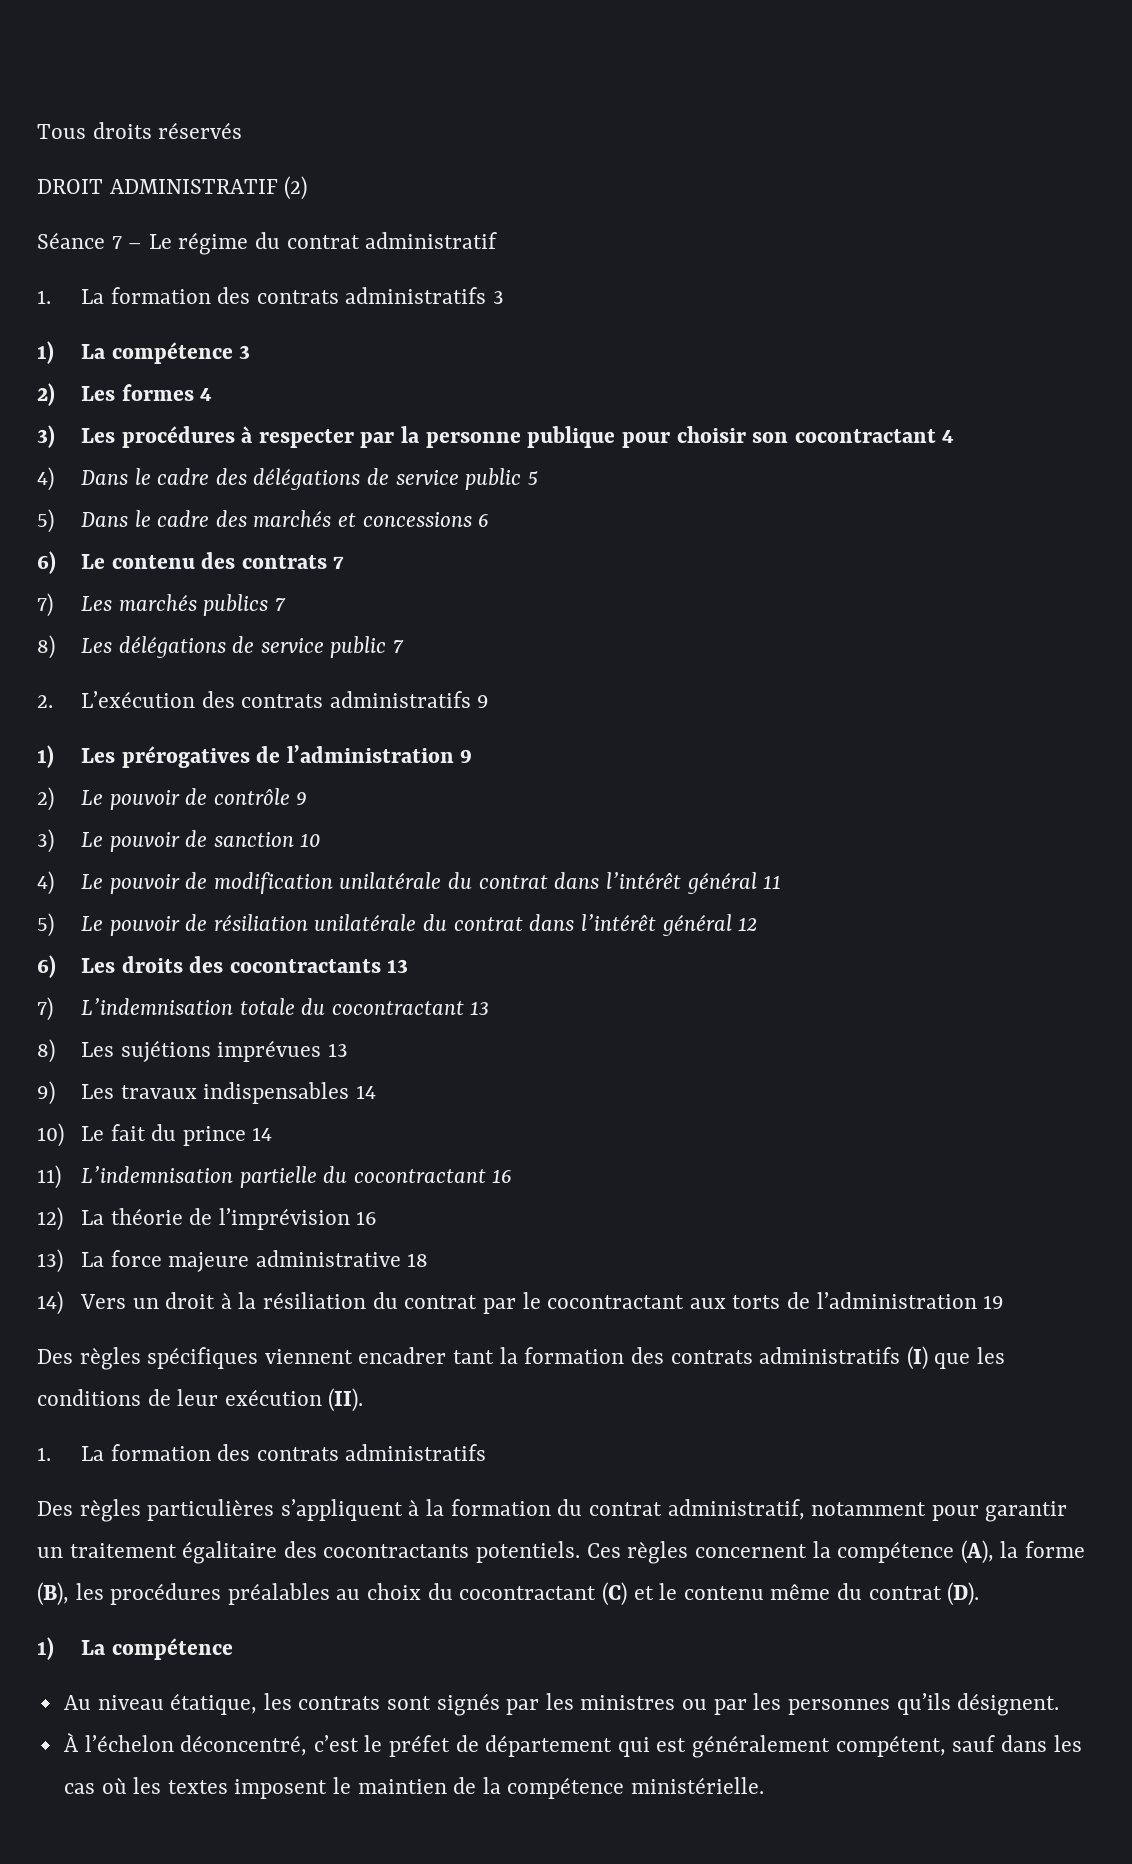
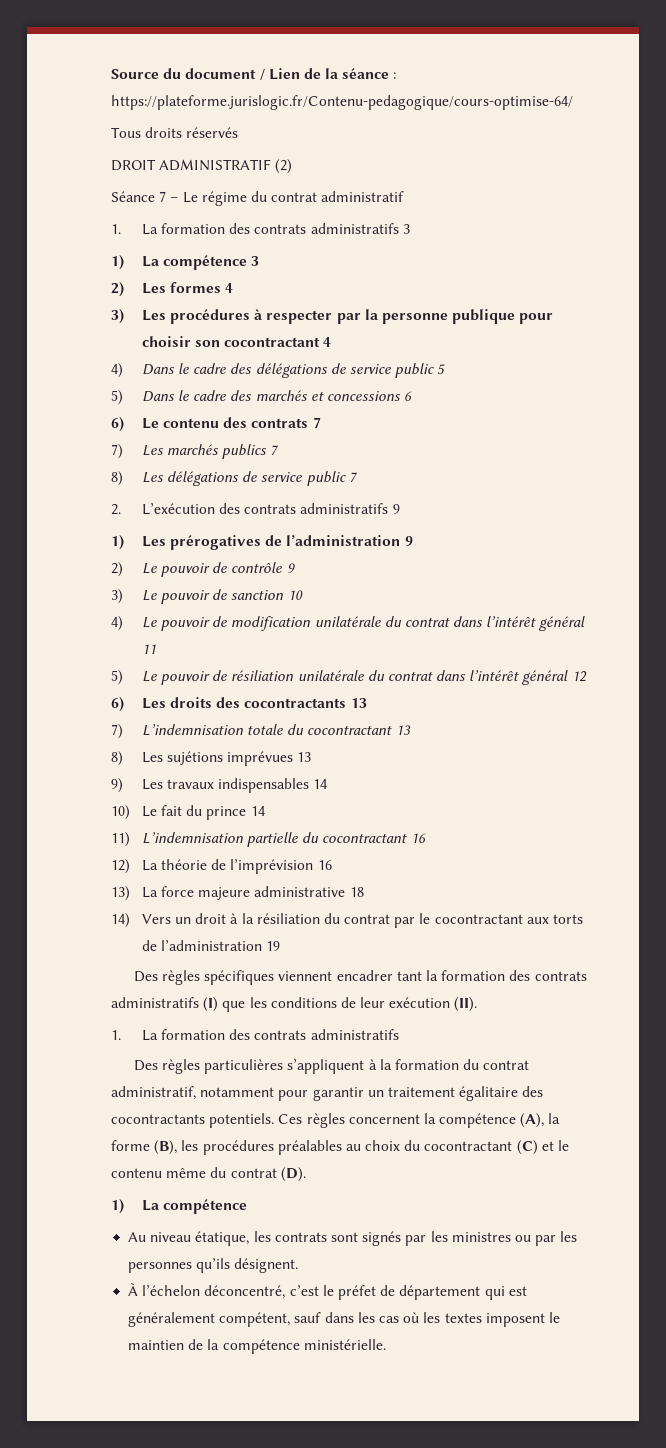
(37, 131) none -> [111,68,397,80] [111,95,573,110] Source du document / Lien de la séance : https://plateforme.jurislogic.fr/Contenu-pedagogique/cours-optimise-64/ //

